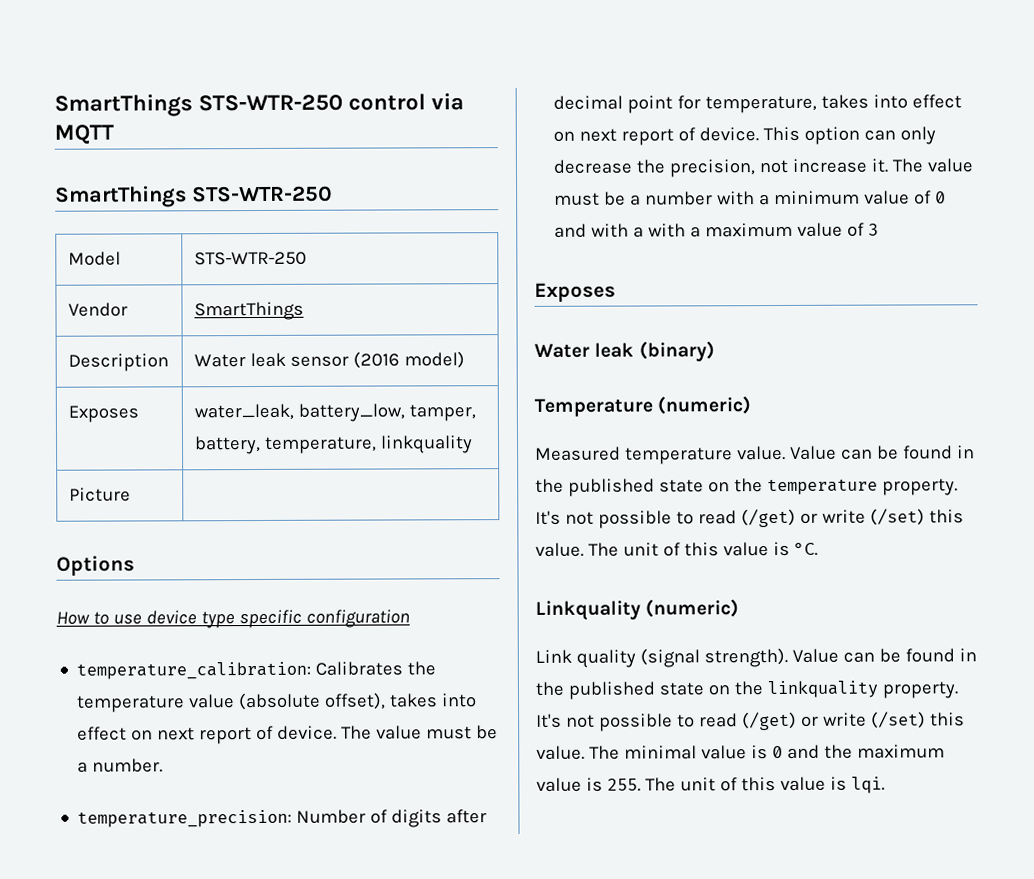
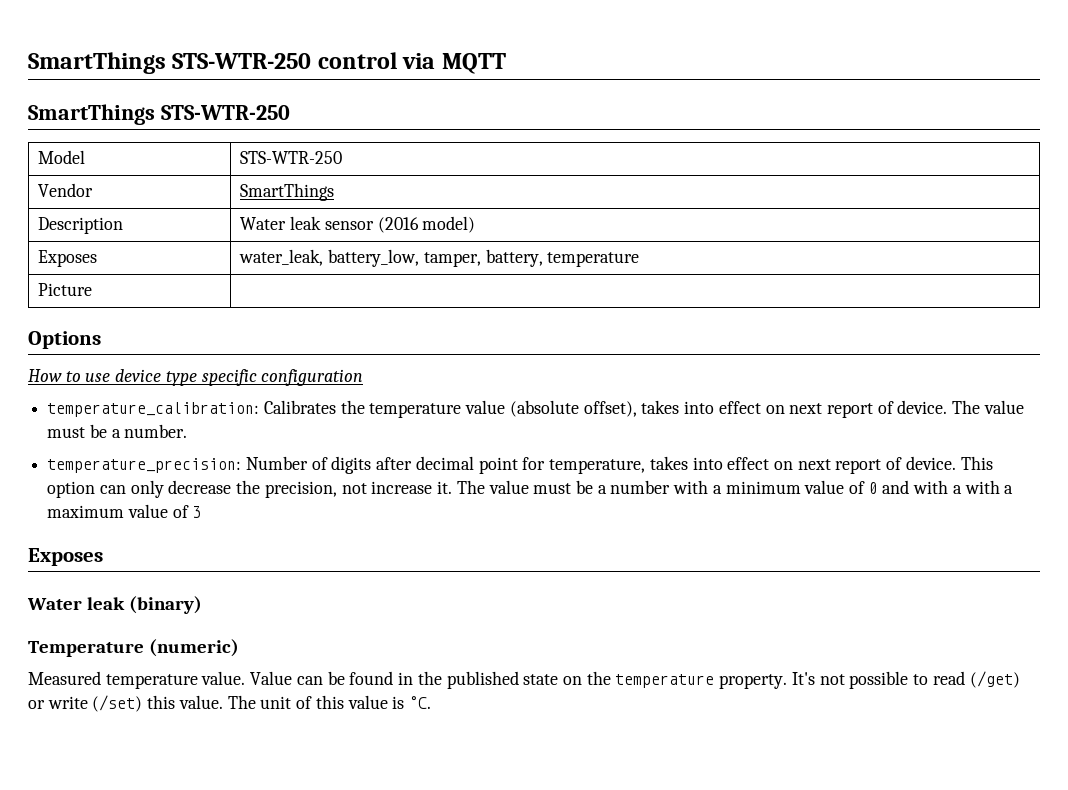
[263,435,473,454] temperature, linkquality -> [547,252,640,267] temperature
[535,599,740,620] [535,647,977,668] [535,680,958,700] [536,711,965,732] [536,744,945,760] [536,776,885,794] // Linkquality (numeric) // Link quality (signal strength). Value can be found in the published state on the linkquality property. It's not possible to read (/get) or write (/set) this value. The minimal value is 0 and the maximum value is 255. The unit of this value is lqi. -> (431, 702) none

